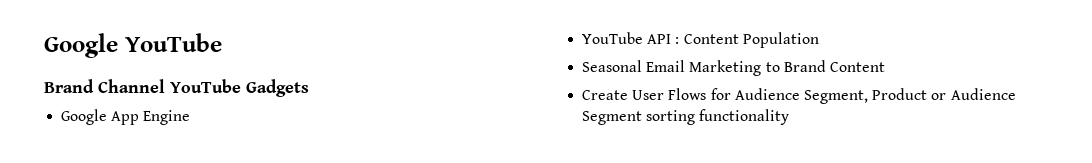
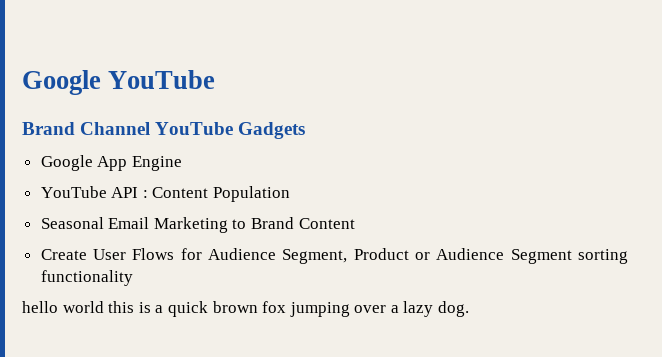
(790, 117) none -> [22,301,470,317] // hello world this is a quick brown fox jumping over a lazy dog.

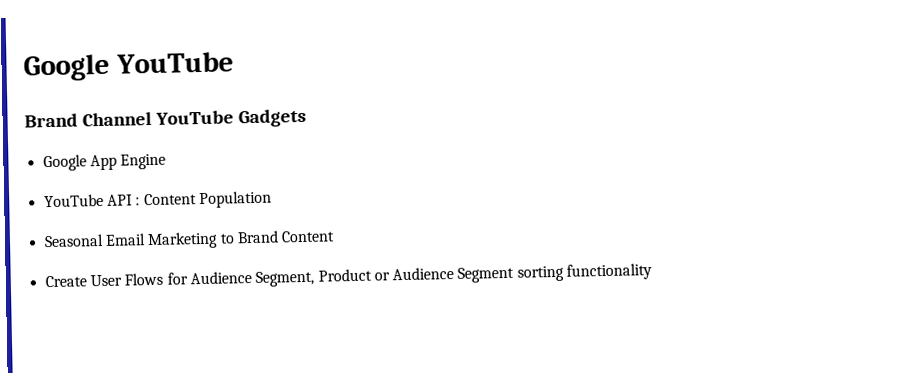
[22,301,470,317] // hello world this is a quick brown fox jumping over a lazy dog. -> (653, 272) none

